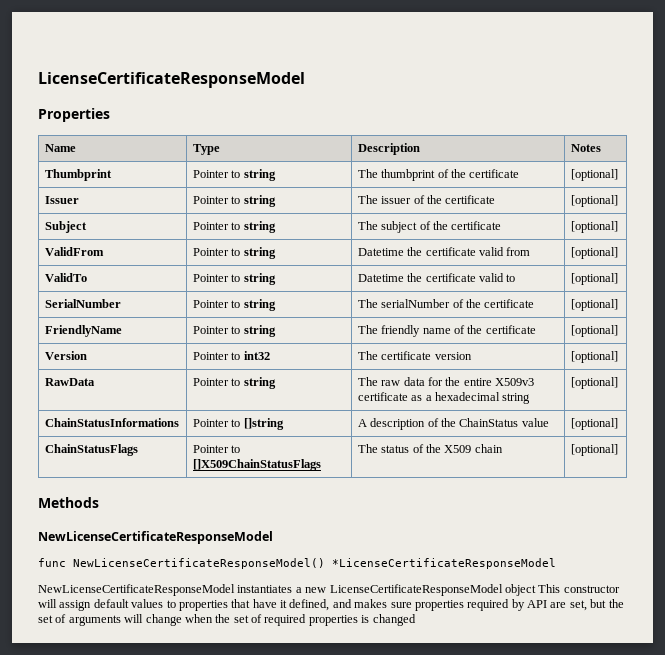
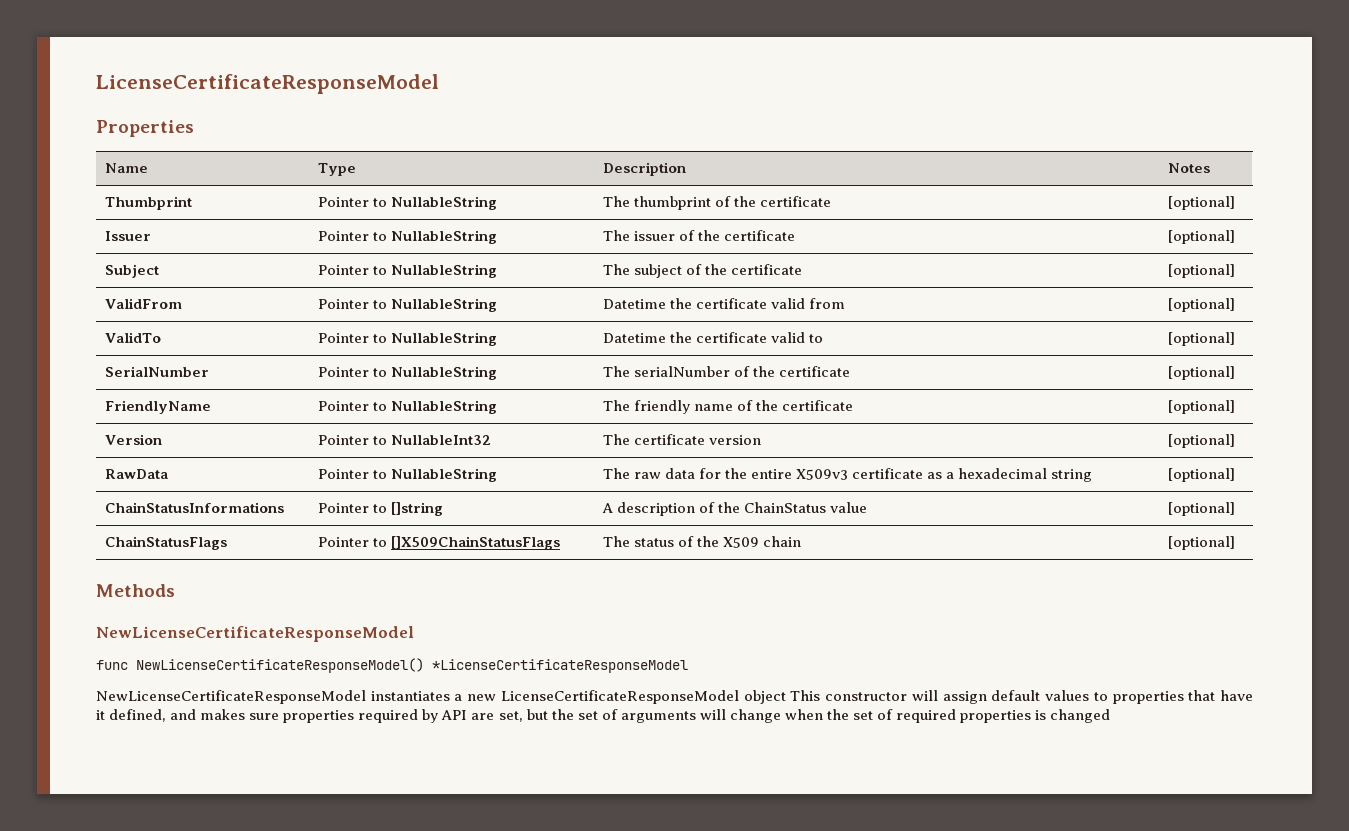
[243,169,276,181] string -> [390,196,497,210] NullableString
[243,195,276,207] string -> [390,230,497,244] NullableString
[243,221,276,233] string -> [390,264,497,278] NullableString
[243,247,276,259] string -> [390,298,497,312] NullableString
[243,273,276,285] string -> [390,332,497,346] NullableString
[243,299,276,311] string -> [390,366,497,380] NullableString
[243,325,276,337] string -> [390,400,497,414] NullableString
[243,351,270,360] int32 -> [390,435,491,445] NullableInt32
[243,377,276,389] string -> [390,468,497,482] NullableString

